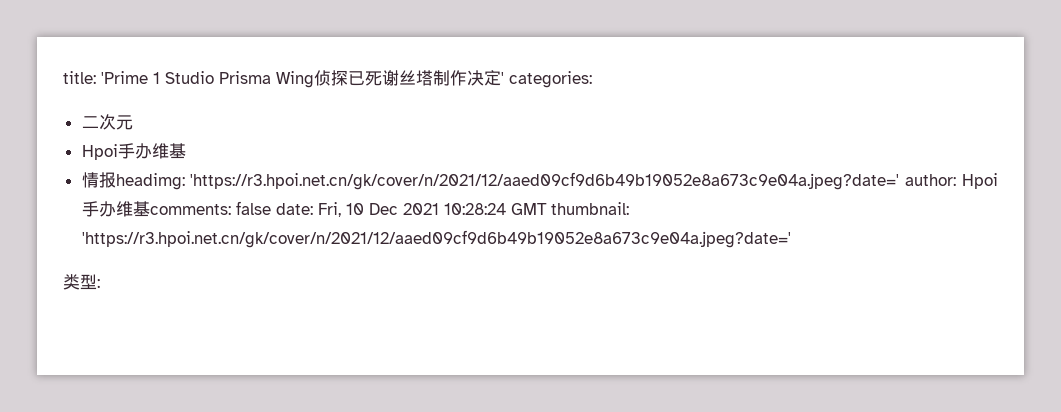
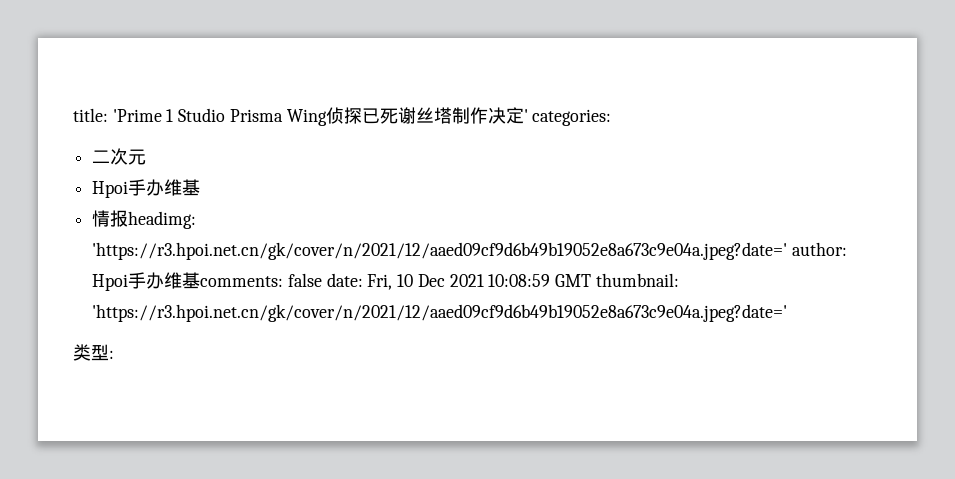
[443,203,506,215] 10:28:24 -> [488,274,551,287] 10:08:59

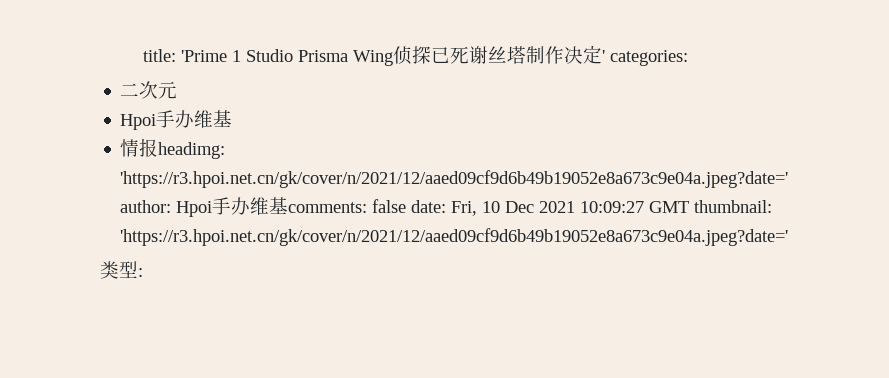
[488,274,551,287] 10:08:59 -> [580,201,645,213] 10:09:27

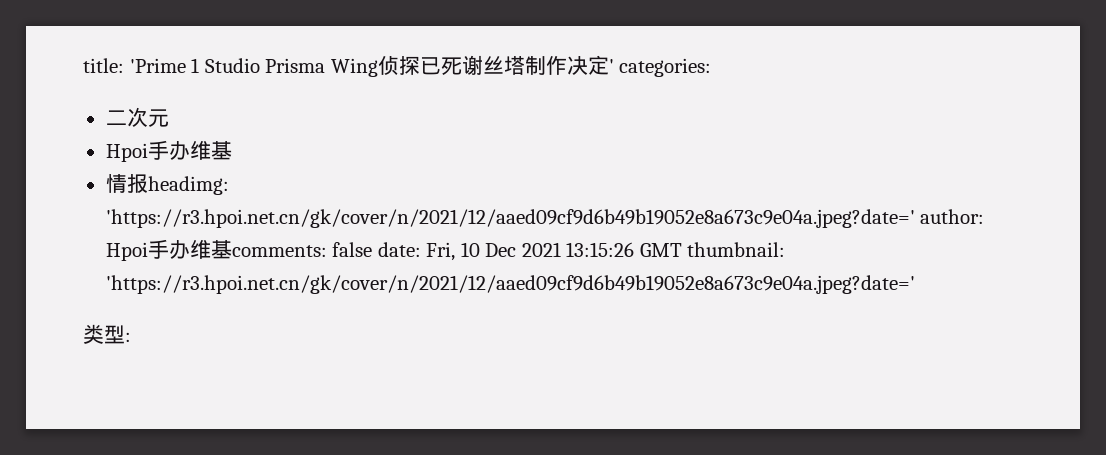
[580,201,645,213] 10:09:27 -> [566,242,635,257] 13:15:26

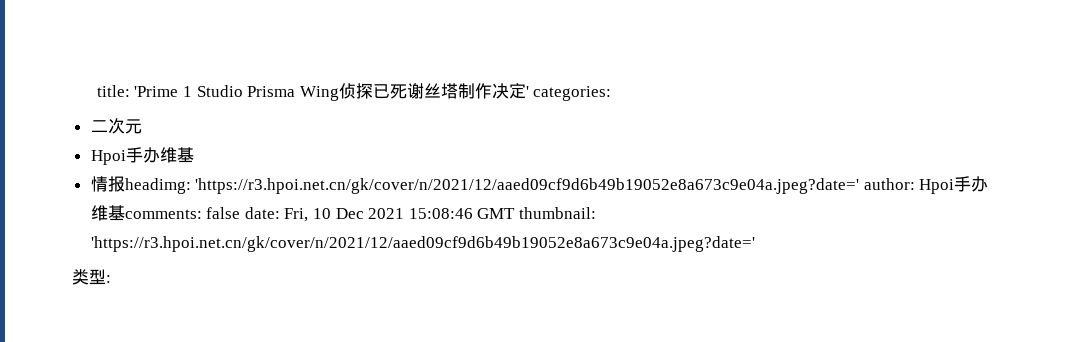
[566,242,635,257] 13:15:26 -> [408,208,473,219] 15:08:46

